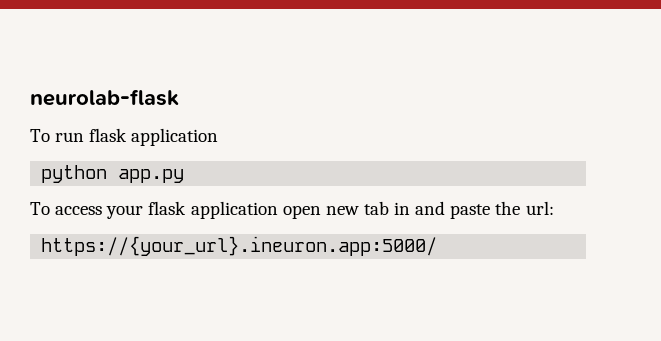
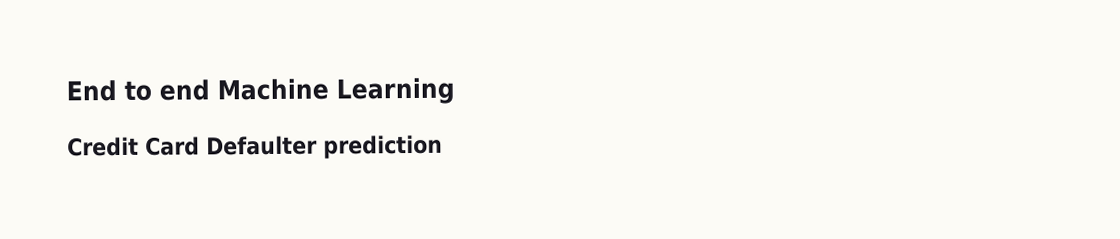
[30,89,179,106] [30,128,219,146] [41,165,185,183] [30,201,554,219] [41,236,438,256] neurolab-flask // To run flask application // python app.py // To access your flask application open new tab in and paste the url: // https://{your_url}.ineuron.app:5000/ -> [66,77,455,105] [67,134,443,159] End to end Machine Learning // Credit Card Defaulter prediction

